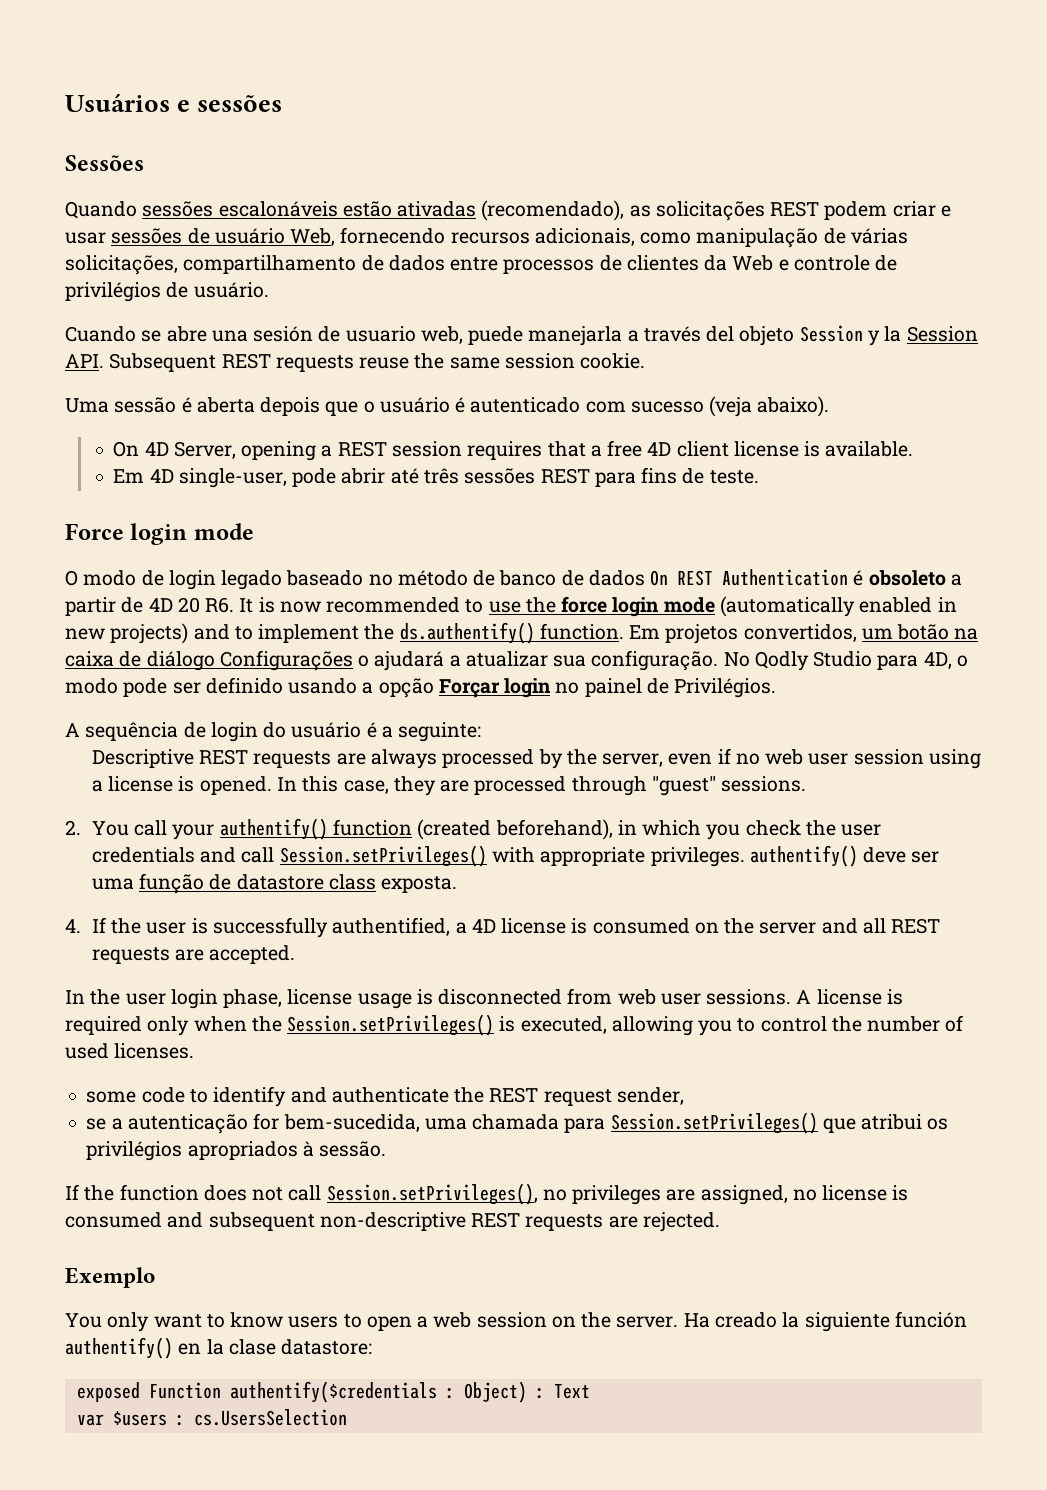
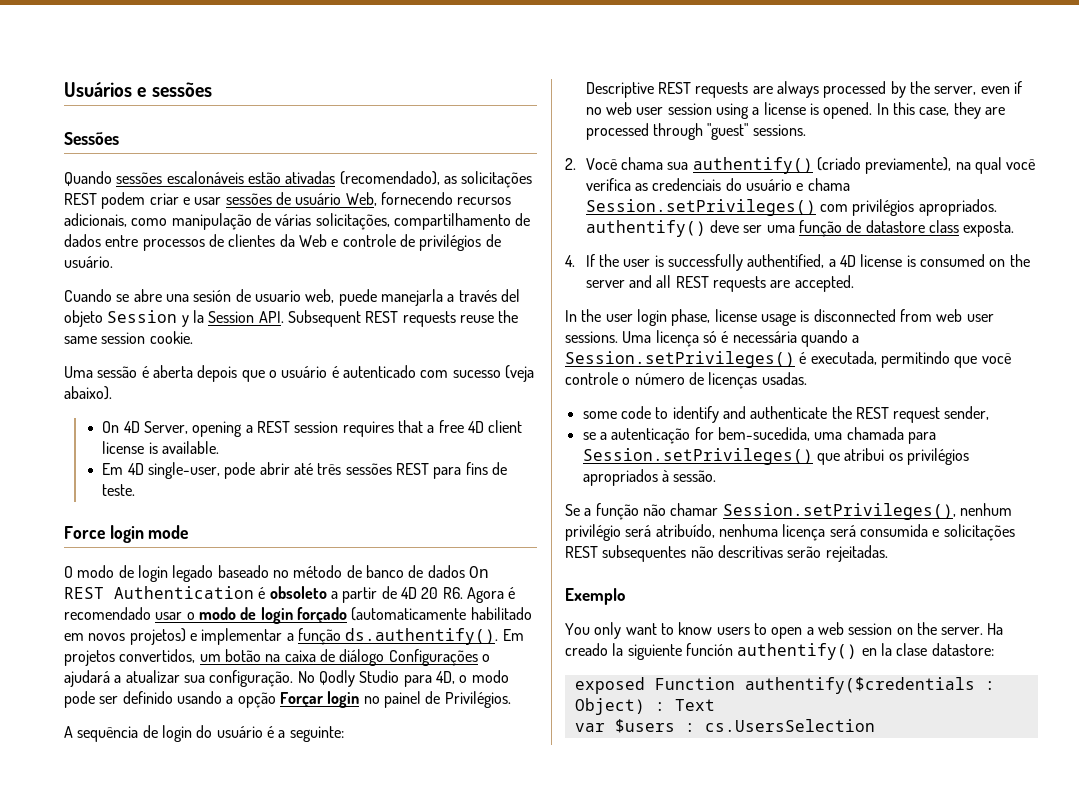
[239,596,957,617] [65,622,624,644] It is now recommended to use the force login mode (automatically enabled in new projects) and to implement the ds.authentify() function. -> [466,587,516,603] [64,607,532,624] [64,628,499,645] Agora é recomendado usar o modo de login forçado (automaticamente habilitado em novos projetos) e implementar a função ds.authentify().
[91,818,882,840] [91,845,745,867] You call your authentify() function (created beforehand), in which you check the user credentials and call Session.setPrivileges() with appropriate privileges. -> [585,157,1036,174] [585,178,850,191] [585,199,997,216] Você chama sua authentify() (criado previamente), na qual você verifica as credenciais do usuário e chama Session.setPrivileges() com privilégios apropriados.
[796,989,903,1005] [65,1014,964,1036] [65,1043,195,1059] A license is required only when the Session.setPrivileges() is executed, allowing you to control the number of used licenses. -> [622,330,860,347] [565,351,1011,368] [565,372,807,389] Uma licença só é necessária quando a Session.setPrivileges() é executada, permitindo que você controle o número de licenças usadas.
[65,1183,909,1205] [65,1212,720,1232] If the function does not call Session.setPrivileges(), no privileges are assigned, no license is consumed and subsequent non-descriptive REST requests are rejected. -> [565,503,1012,520] [565,524,1015,541] [565,545,888,562] Se a função não chamar Session.setPrivileges(), nenhum privilégio será atribuído, nenhuma licença será consumida e solicitações REST subsequentes não descritivas serão rejeitadas.

